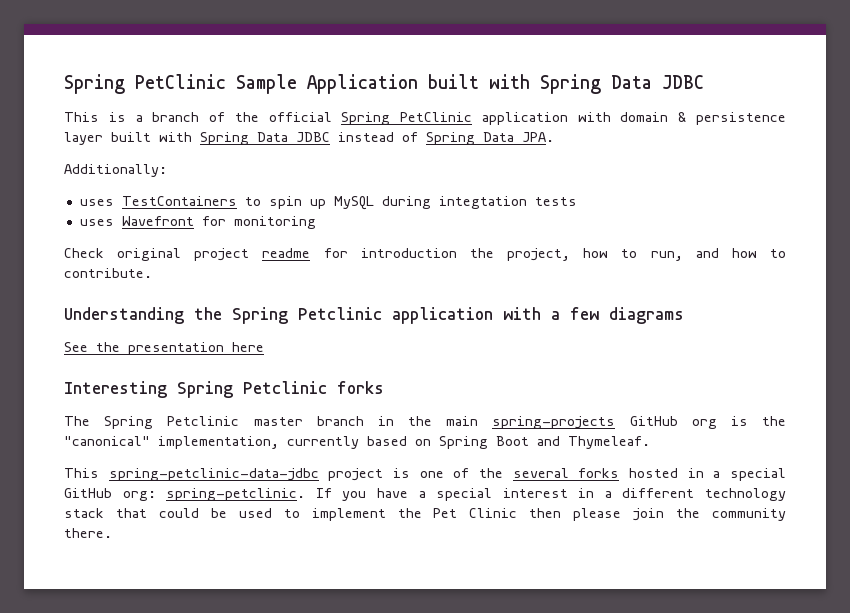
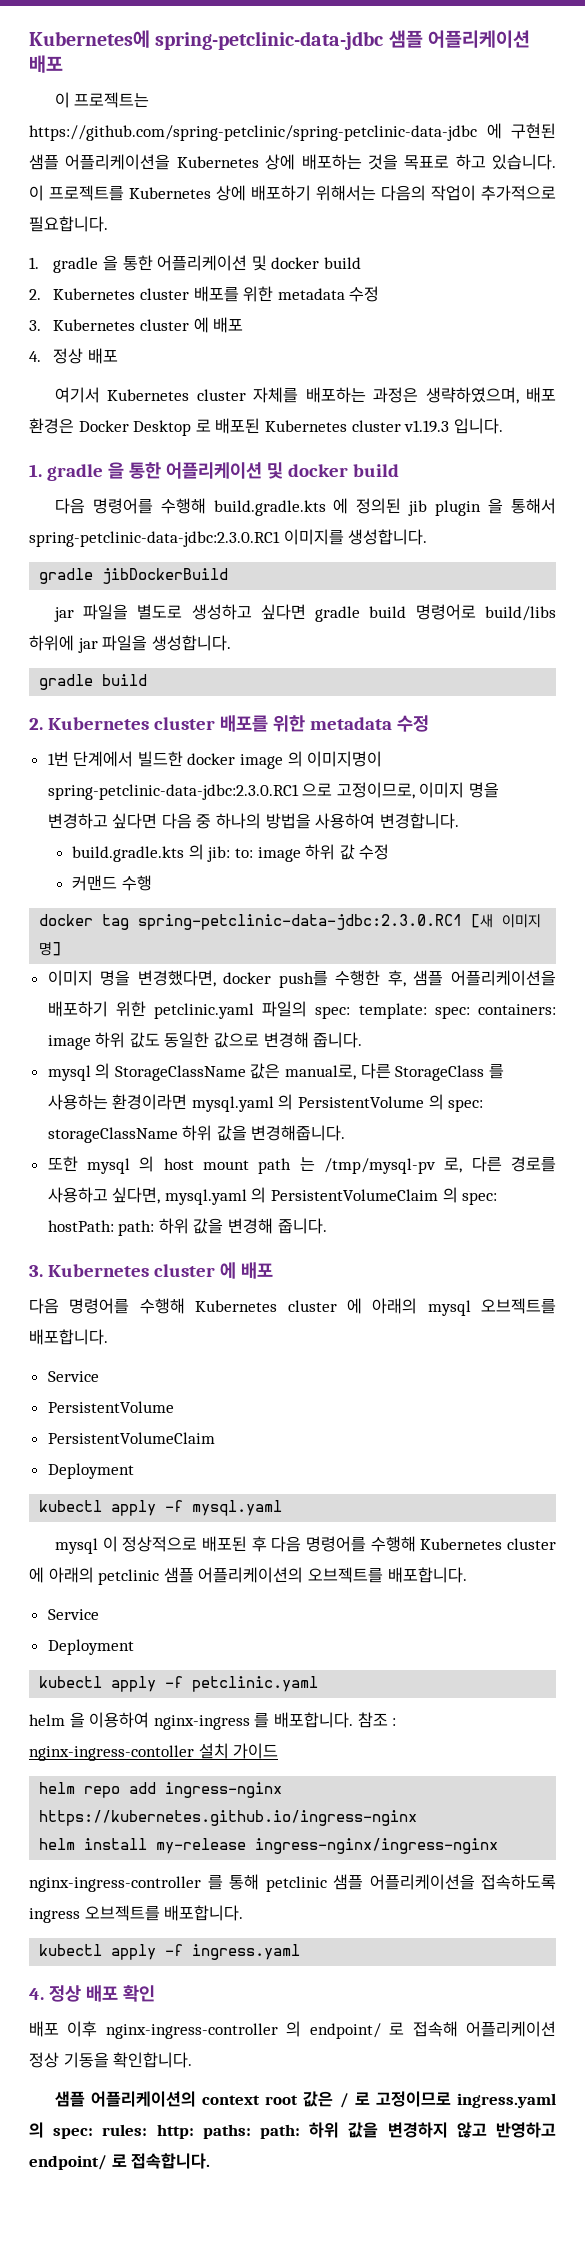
[64,74,704,94] [64,112,786,125] [64,132,554,145] [64,164,167,177] [79,196,577,210] [79,216,316,229] [64,248,787,261] [64,268,152,278] [64,307,684,324] [64,342,264,355] [64,381,384,398] [64,416,786,429] [64,436,650,449] [64,468,786,481] [64,488,786,501] [64,508,787,521] [64,528,112,538] Spring PetClinic Sample Application built with Spring Data JDBC // This is a branch of the official Spring PetClinic application with domain & persistence layer built with Spring Data JDBC instead of Spring Data JPA. // Additionally: // uses TestContainers to spin up MySQL during integtation tests // uses Wavefront for monitoring // Check original project readme for introduction the project, how to run, and how to contribute. // Understanding the Spring Petclinic application with a few diagrams // See the presentation here // Interesting Spring Petclinic forks // The Spring Petclinic master branch in the main spring-projects GitHub org is the "canonical" implementation, currently based on Spring Boot and Thymeleaf. // This spring-petclinic-data-jdbc project is one of the several forks hosted in a special GitHub org: spring-petclinic. If you have a special interest in a different technology stack that could be used to implement the Pet Clinic then please join the community there. -> [29,30,530,50] [29,55,63,73] [54,92,150,108] [29,123,556,141] [29,154,556,170] [29,185,556,201] [29,216,108,232] [29,255,362,273] [29,286,380,302] [29,317,244,333] [29,348,119,364] [54,387,556,404] [29,418,503,436] [29,462,399,481] [54,498,556,516] [29,529,428,547] [39,568,229,584] [53,604,556,622] [29,635,231,653] [39,674,148,690] [29,715,429,732] [47,751,383,769] [47,782,500,800] [47,813,459,829] [72,844,390,862] [72,875,152,891] [39,914,542,930] [39,942,62,956] [47,970,556,988] [47,1001,557,1019] [47,1032,363,1050] [47,1063,504,1081] [47,1094,484,1112] [47,1125,346,1143] [47,1156,556,1174] [47,1187,498,1205] [47,1218,327,1236] [29,1262,273,1279] [29,1298,556,1316] [29,1329,108,1345] [47,1371,99,1382] [47,1401,174,1413] [47,1432,215,1444] [47,1463,134,1479] [39,1500,283,1516] [54,1536,556,1554] [29,1567,467,1585] [47,1609,99,1620] [47,1639,134,1655] [39,1676,319,1692] [29,1712,397,1730] [29,1743,279,1761] [39,1782,283,1798] [39,1810,418,1826] [39,1838,499,1854] [29,1874,556,1892] [29,1905,244,1923] [39,1944,301,1960] [29,1985,155,2002] [29,2021,556,2039] [29,2052,193,2068] [54,2091,556,2108] [29,2122,556,2139] [29,2153,211,2170] Kubernetes에 spring-petclinic-data-jdbc 샘플 어플리케이션 배포 // 이 프로젝트는 https://github.com/spring-petclinic/spring-petclinic-data-jdbc 에 구현된 샘플 어플리케이션을 Kubernetes 상에 배포하는 것을 목표로 하고 있습니다. 이 프로젝트를 Kubernetes 상에 배포하기 위해서는 다음의 작업이 추가적으로 필요합니다. // 1. gradle 을 통한 어플리케이션 및 docker build // 2. Kubernetes cluster 배포를 위한 metadata 수정 // 3. Kubernetes cluster 에 배포 // 4. 정상 배포 // 여기서 Kubernetes cluster 자체를 배포하는 과정은 생략하였으며, 배포 환경은 Docker Desktop 로 배포된 Kubernetes cluster v1.19.3 입니다. // 1. gradle 을 통한 어플리케이션 및 docker build // 다음 명령어를 수행해 build.gradle.kts 에 정의된 jib plugin 을 통해서 spring-petclinic-data-jdbc:2.3.0.RC1 이미지를 생성합니다. // gradle jibDockerBuild // jar 파일을 별도로 생성하고 싶다면 gradle build 명령어로 build/libs 하위에 jar 파일을 생성합니다. // gradle build // 2. Kubernetes cluster 배포를 위한 metadata 수정 // 1번 단계에서 빌드한 docker image 의 이미지명이 spring-petclinic-data-jdbc:2.3.0.RC1 으로 고정이므로, 이미지 명을 변경하고 싶다면 다음 중 하나의 방법을 사용하여 변경합니다. // build.gradle.kts 의 jib: to: image 하위 값 수정 // 커맨드 수행 // docker tag spring-petclinic-data-jdbc:2.3.0.RC1 [새 이미지 명] // 이미지 명을 변경했다면, docker push를 수행한 후, 샘플 어플리케이션을 배포하기 위한 petclinic.yaml 파일의 spec: template: spec: containers: image 하위 값도 동일한 값으로 변경해 줍니다. // mysql 의 StorageClassName 값은 manual로, 다른 StorageClass 를 사용하는 환경이라면 mysql.yaml 의 PersistentVolume 의 spec: storageClassName 하위 값을 변경해줍니다. // 또한 mysql 의 host mount path 는 /tmp/mysql-pv 로, 다른 경로를 사용하고 싶다면, mysql.yaml 의 PersistentVolumeClaim 의 spec: hostPath: path: 하위 값을 변경해 줍니다. // 3. Kubernetes cluster 에 배포 // 다음 명령어를 수행해 Kubernetes cluster 에 아래의 mysql 오브젝트를 배포합니다. // Service // PersistentVolume // PersistentVolumeClaim // Deployment // kubectl apply -f mysql.yaml // mysql 이 정상적으로 배포된 후 다음 명령어를 수행해 Kubernetes cluster 에 아래의 petclinic 샘플 어플리케이션의 오브젝트를 배포합니다. // Service // Deployment // kubectl apply -f petclinic.yaml // helm 을 이용하여 nginx-ingress 를 배포합니다. 참조 : nginx-ingress-contoller 설치 가이드 // helm repo add ingress-nginx https://kubernetes.github.io/ingress-nginx // helm install my-release ingress-nginx/ingress-nginx // nginx-ingress-controller 를 통해 petclinic 샘플 어플리케이션을 접속하도록 ingress 오브젝트를 배포합니다. // kubectl apply -f ingress.yaml // 4. 정상 배포 확인 // 배포 이후 nginx-ingress-controller 의 endpoint/ 로 접속해 어플리케이션 정상 기동을 확인합니다. // 샘플 어플리케이션의 context root 값은 / 로 고정이므로 ingress.yaml 의 spec: rules: http: paths: path: 하위 값을 변경하지 않고 반영하고 endpoint/ 로 접속합니다.

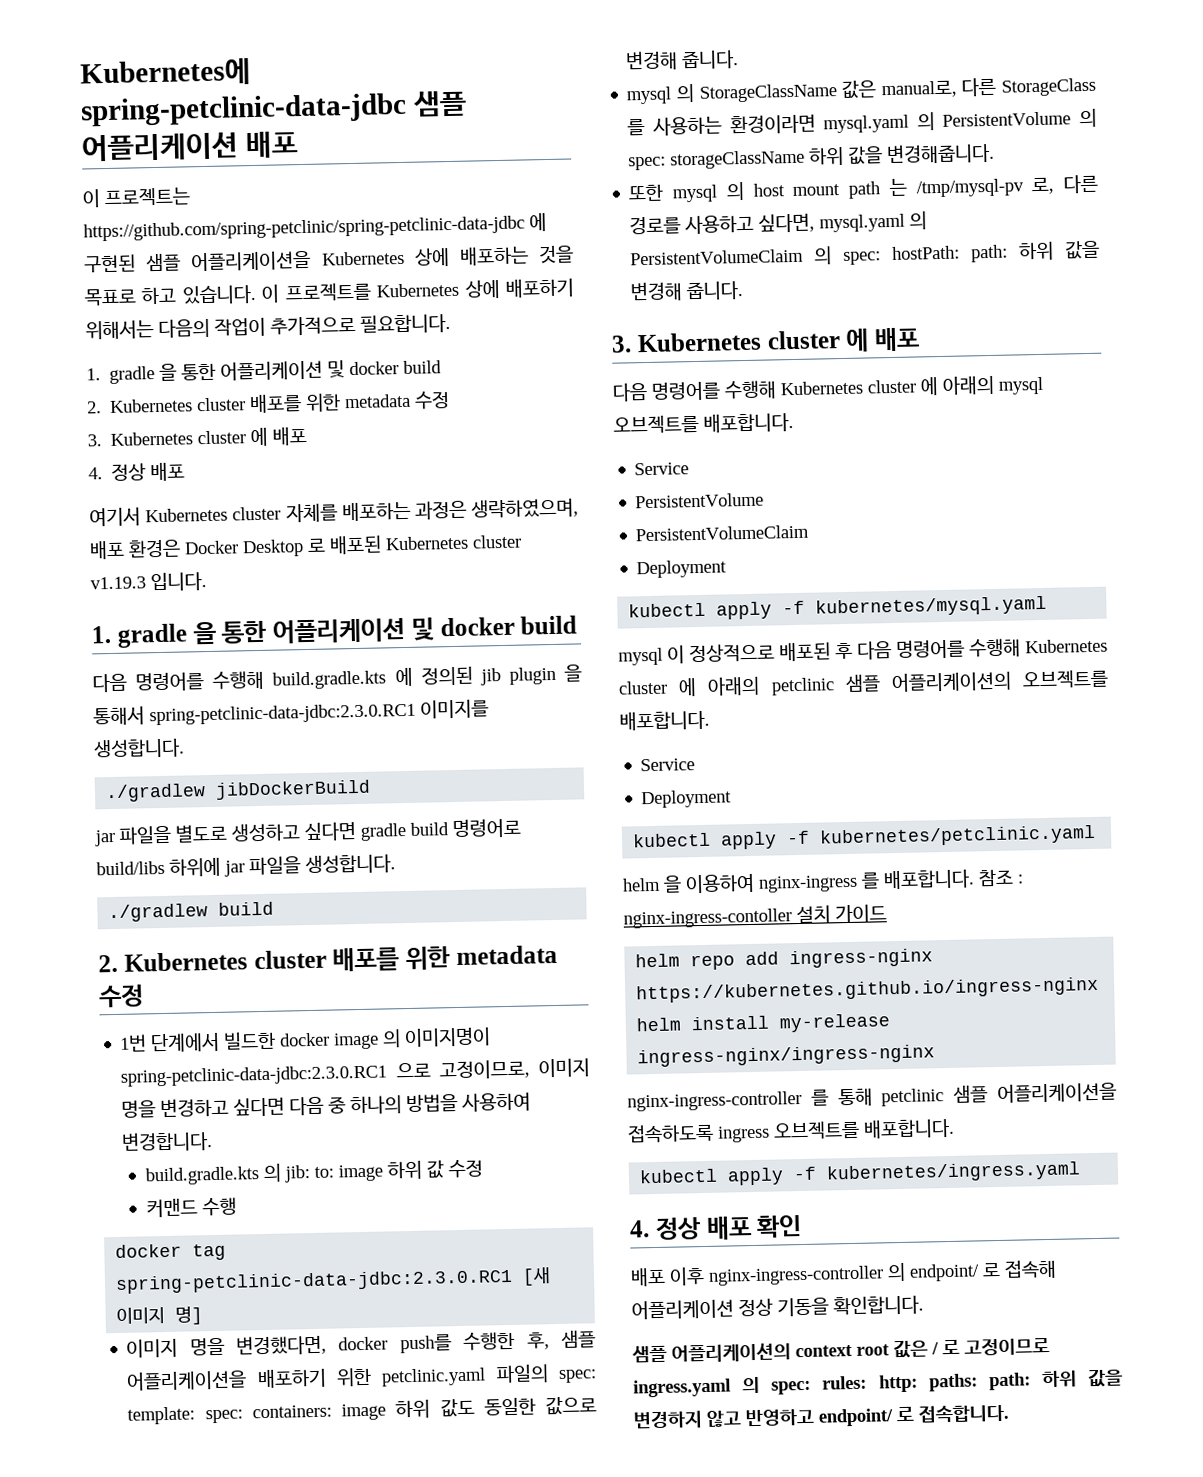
[39,568,94,584] gradle -> [105,783,207,803] ./gradlew
[39,674,94,690] gradle -> [108,903,209,923] ./gradlew
[192,1500,283,1516] mysql.yaml -> [815,595,1048,618] kubernetes/mysql.yaml
[192,1676,319,1692] petclinic.yaml -> [819,824,1097,848] kubernetes/petclinic.yaml
[192,1944,301,1960] ingress.yaml -> [826,1161,1082,1184] kubernetes/ingress.yaml

